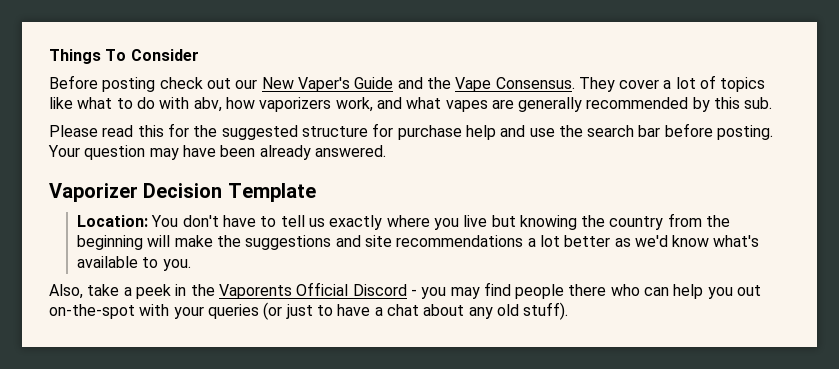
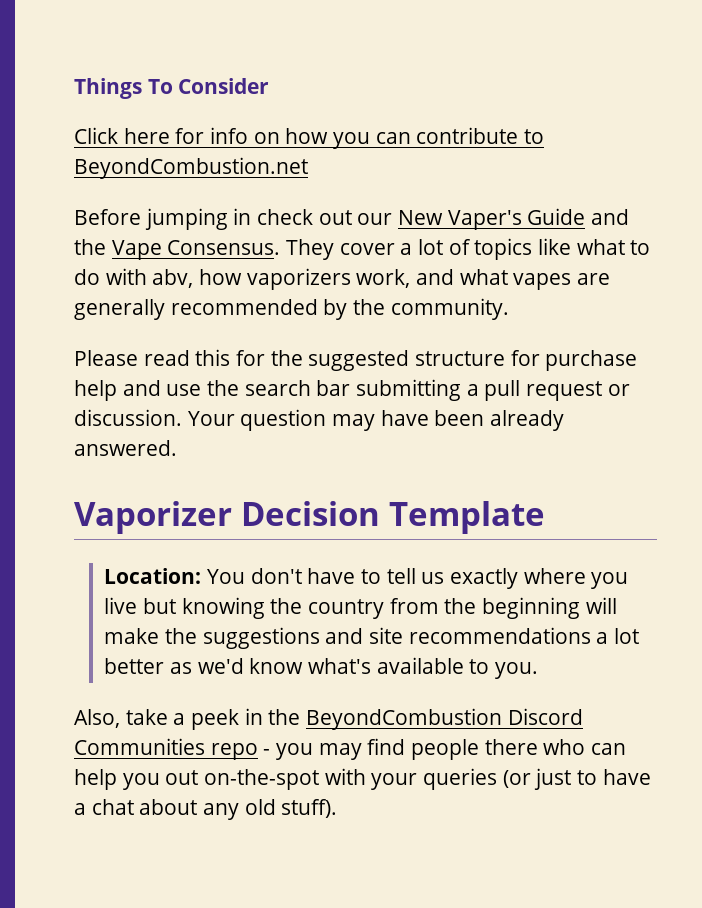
(199, 55) none -> [74,127,545,149] [74,157,308,179] // Click here for info on how you can contribute to BeyondCombustion.net
[102,77,156,92] posting -> [144,208,252,230] jumping in
[714,97,773,109] this sub. -> [353,298,509,320] the community.
[664,123,774,140] before posting. -> [356,379,630,401] [74,409,182,426] submitting a pull request or discussion.
[218,282,407,299] Vaporents Official Discord -> [306,708,583,730] [74,738,258,760] BeyondCombustion Discord Communities repo

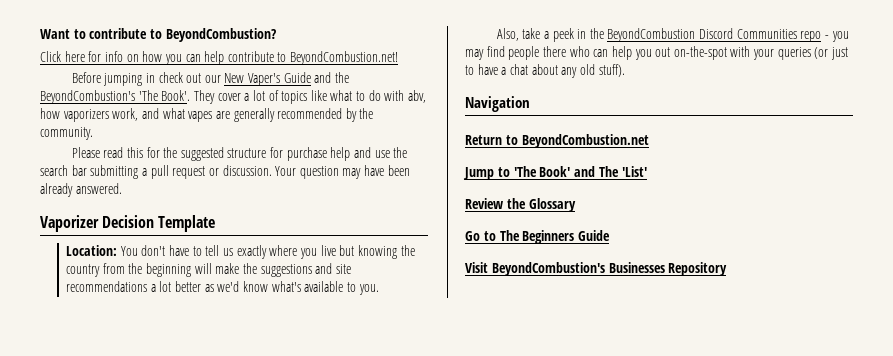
[74,78,270,99] Things To Consider -> [40,28,276,42] Want to contribute to BeyondCombustion?
[416,127,545,144] [74,157,308,179] contribute to BeyondCombustion.net -> [204,51,399,65] help contribute to BeyondCombustion.net!
[111,240,281,260] Vape Consensus. -> [40,90,191,104] BeyondCombustion's 'The Book'.
(338, 808) none -> [465,96,530,112] [465,134,649,148] [463,166,647,180] [465,198,576,212] [465,230,611,244] [465,262,728,276] // Navigation // Return to BeyondCombustion.net // Jump to 'The Book' and The 'List' // Review the Glossary // Go to The Beginners Guide // Visit BeyondCombustion's Businesses Repository

